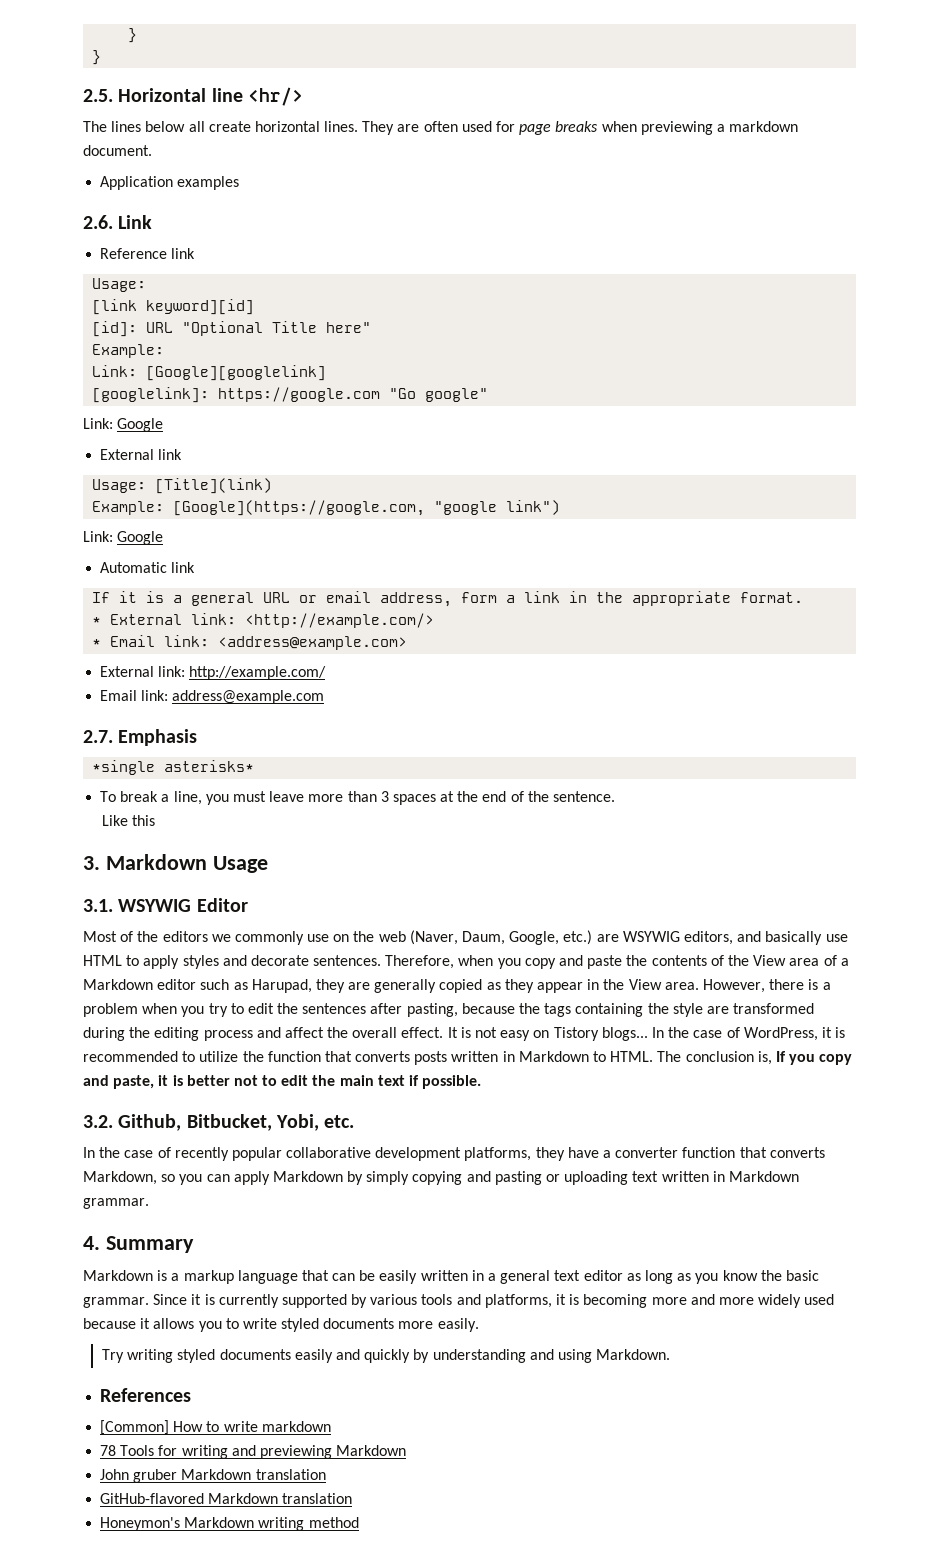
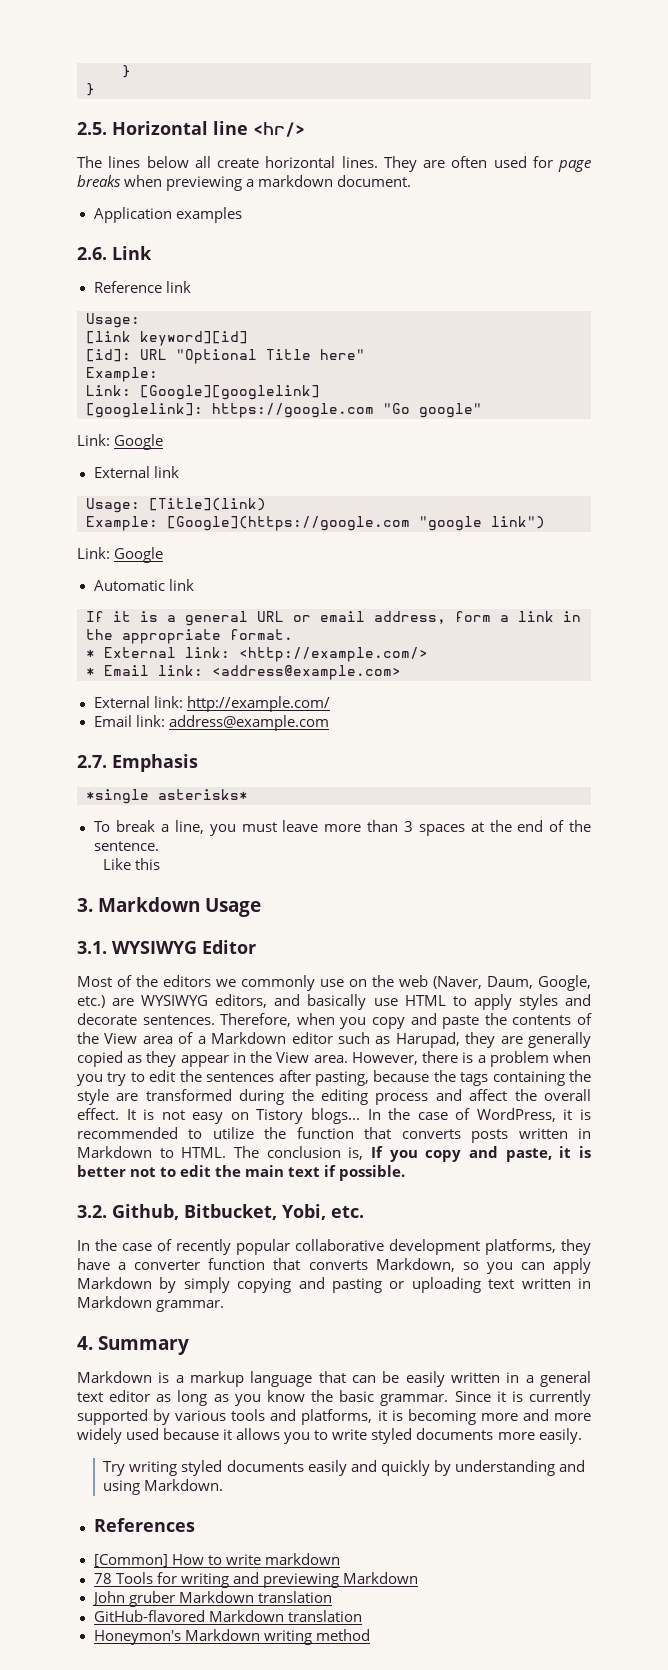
[173,500,426,516] [Google](https://google.com, -> [167,516,410,531] [Google](https://google.com
[118,899,192,912] WSYWIG -> [112,941,197,954] WYSIWYG
[622,931,680,942] WSYWIG -> [141,995,209,1006] WYSIWYG

